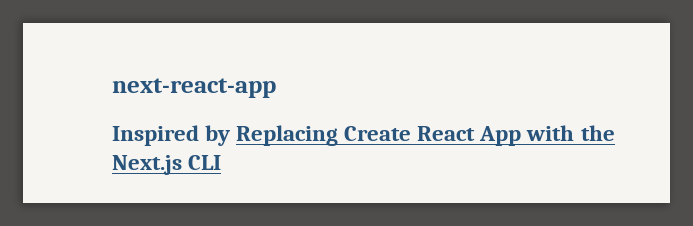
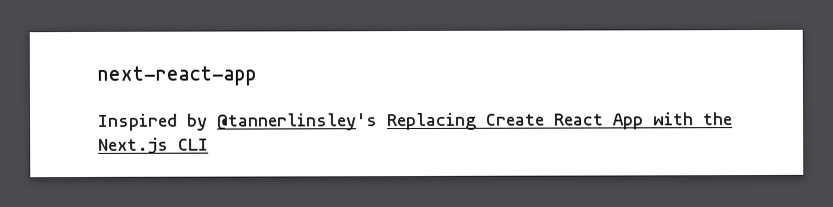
(231, 135) none -> [217,113,378,131] @tannerlinsley's

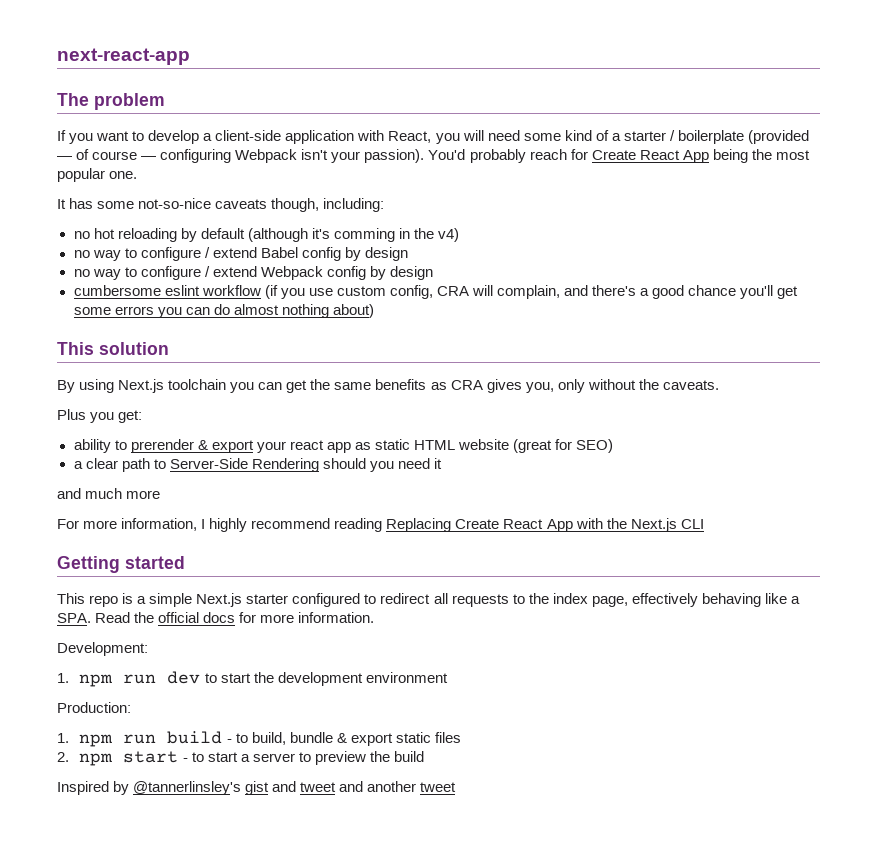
[98,113,378,131] Inspired by @tannerlinsley's -> [57,93,165,110] [57,130,809,144] [57,149,810,163] [57,168,138,182] [57,198,385,212] [73,228,460,242] [73,247,408,261] [73,266,433,280] [73,285,799,299] [73,304,374,318] [57,342,169,355] [57,379,719,393] [57,409,143,423] [73,439,614,453] [73,458,442,472] [57,488,161,499] [57,518,383,532] The problem // If you want to develop a client-side application with React, you will need some kind of a starter / boilerplate (provided — of course — configuring Webpack isn't your passion). You'd probably reach for Create React App being the most popular one. // It has some not-so-nice caveats though, including: // no hot reloading by default (although it's comming in the v4) // no way to configure / extend Babel config by design // no way to configure / extend Webpack config by design // cumbersome eslint workflow (if you use custom config, CRA will complain, and there's a good chance you'll get some errors you can do almost nothing about) // This solution // By using Next.js toolchain you can get the same benefits as CRA gives you, only without the caveats. // Plus you get: // ability to prerender & export your react app as static HTML website (great for SEO) // a clear path to Server-Side Rendering should you need it // and much more // For more information, I highly recommend reading
(209, 144) none -> [57,556,185,573] [57,593,800,607] [57,612,375,623] [57,642,148,656] [57,671,448,687] [57,702,131,713] [57,731,461,747] [57,751,424,766] [57,781,457,795] // Getting started // This repo is a simple Next.js starter configured to redirect all requests to the index page, effectively behaving like a SPA. Read the official docs for more information. // Development: // 1. npm run dev to start the development environment // Production: // 1. npm run build - to build, bundle & export static files // 2. npm start - to start a server to preview the build // Inspired by @tannerlinsley's gist and tweet and another tweet

